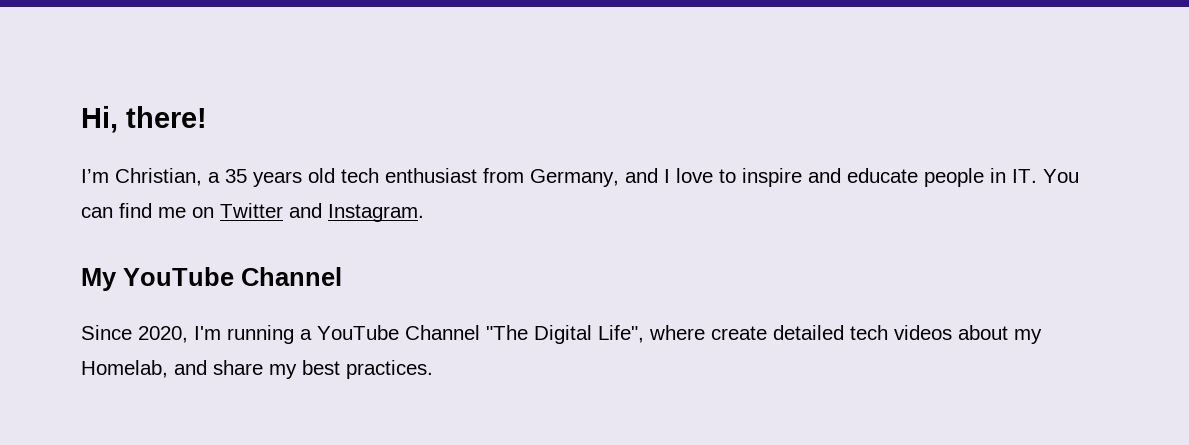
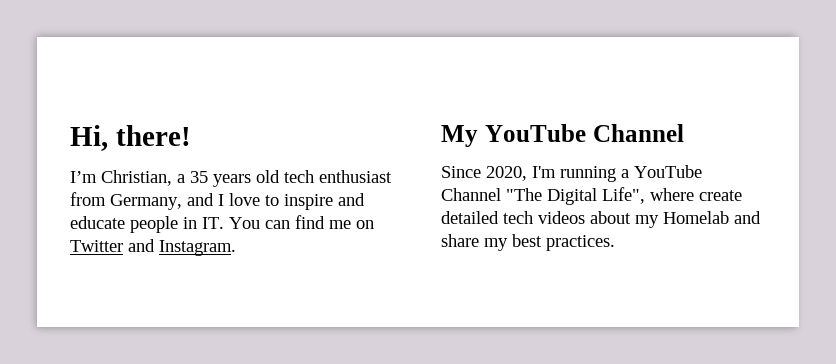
[81,360,168,378] Homelab, -> [663,211,729,224] Homelab

